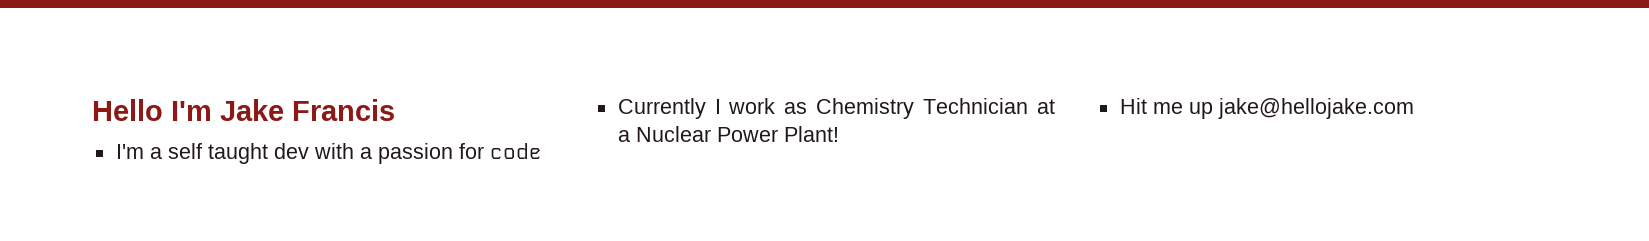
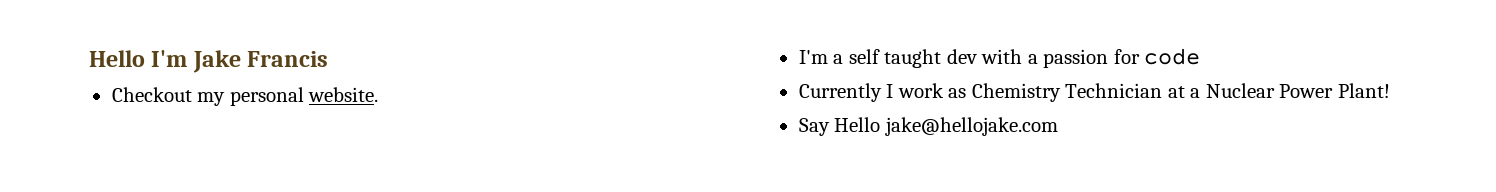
(395, 110) none -> [111,87,379,106] // Checkout my personal website.
[1119,98,1213,119] Hit me up -> [798,117,881,136] Say Hello

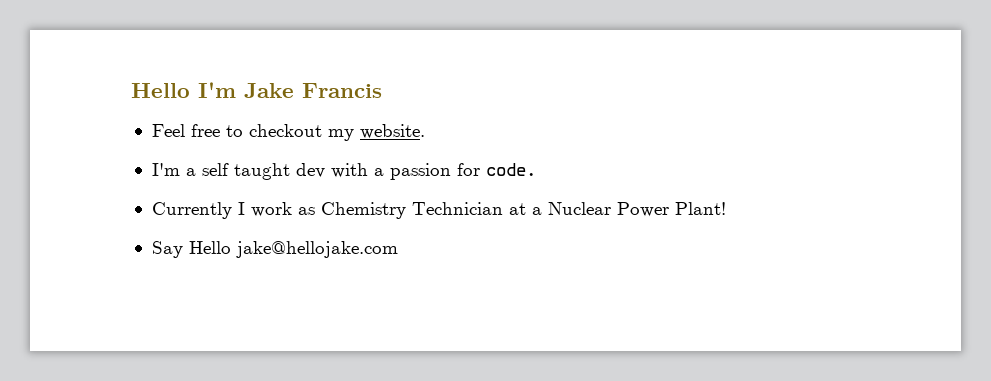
[111,87,304,106] Checkout my personal -> [151,124,354,141] Feel free to checkout my
[1144,48,1201,65] code -> [485,163,536,176] code.

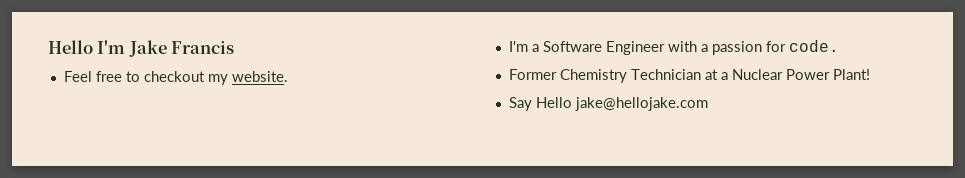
[201,163,325,180] self taught dev -> [542,41,665,55] Software Engineer
[151,202,315,219] Currently I work as -> [508,69,557,80] Former

